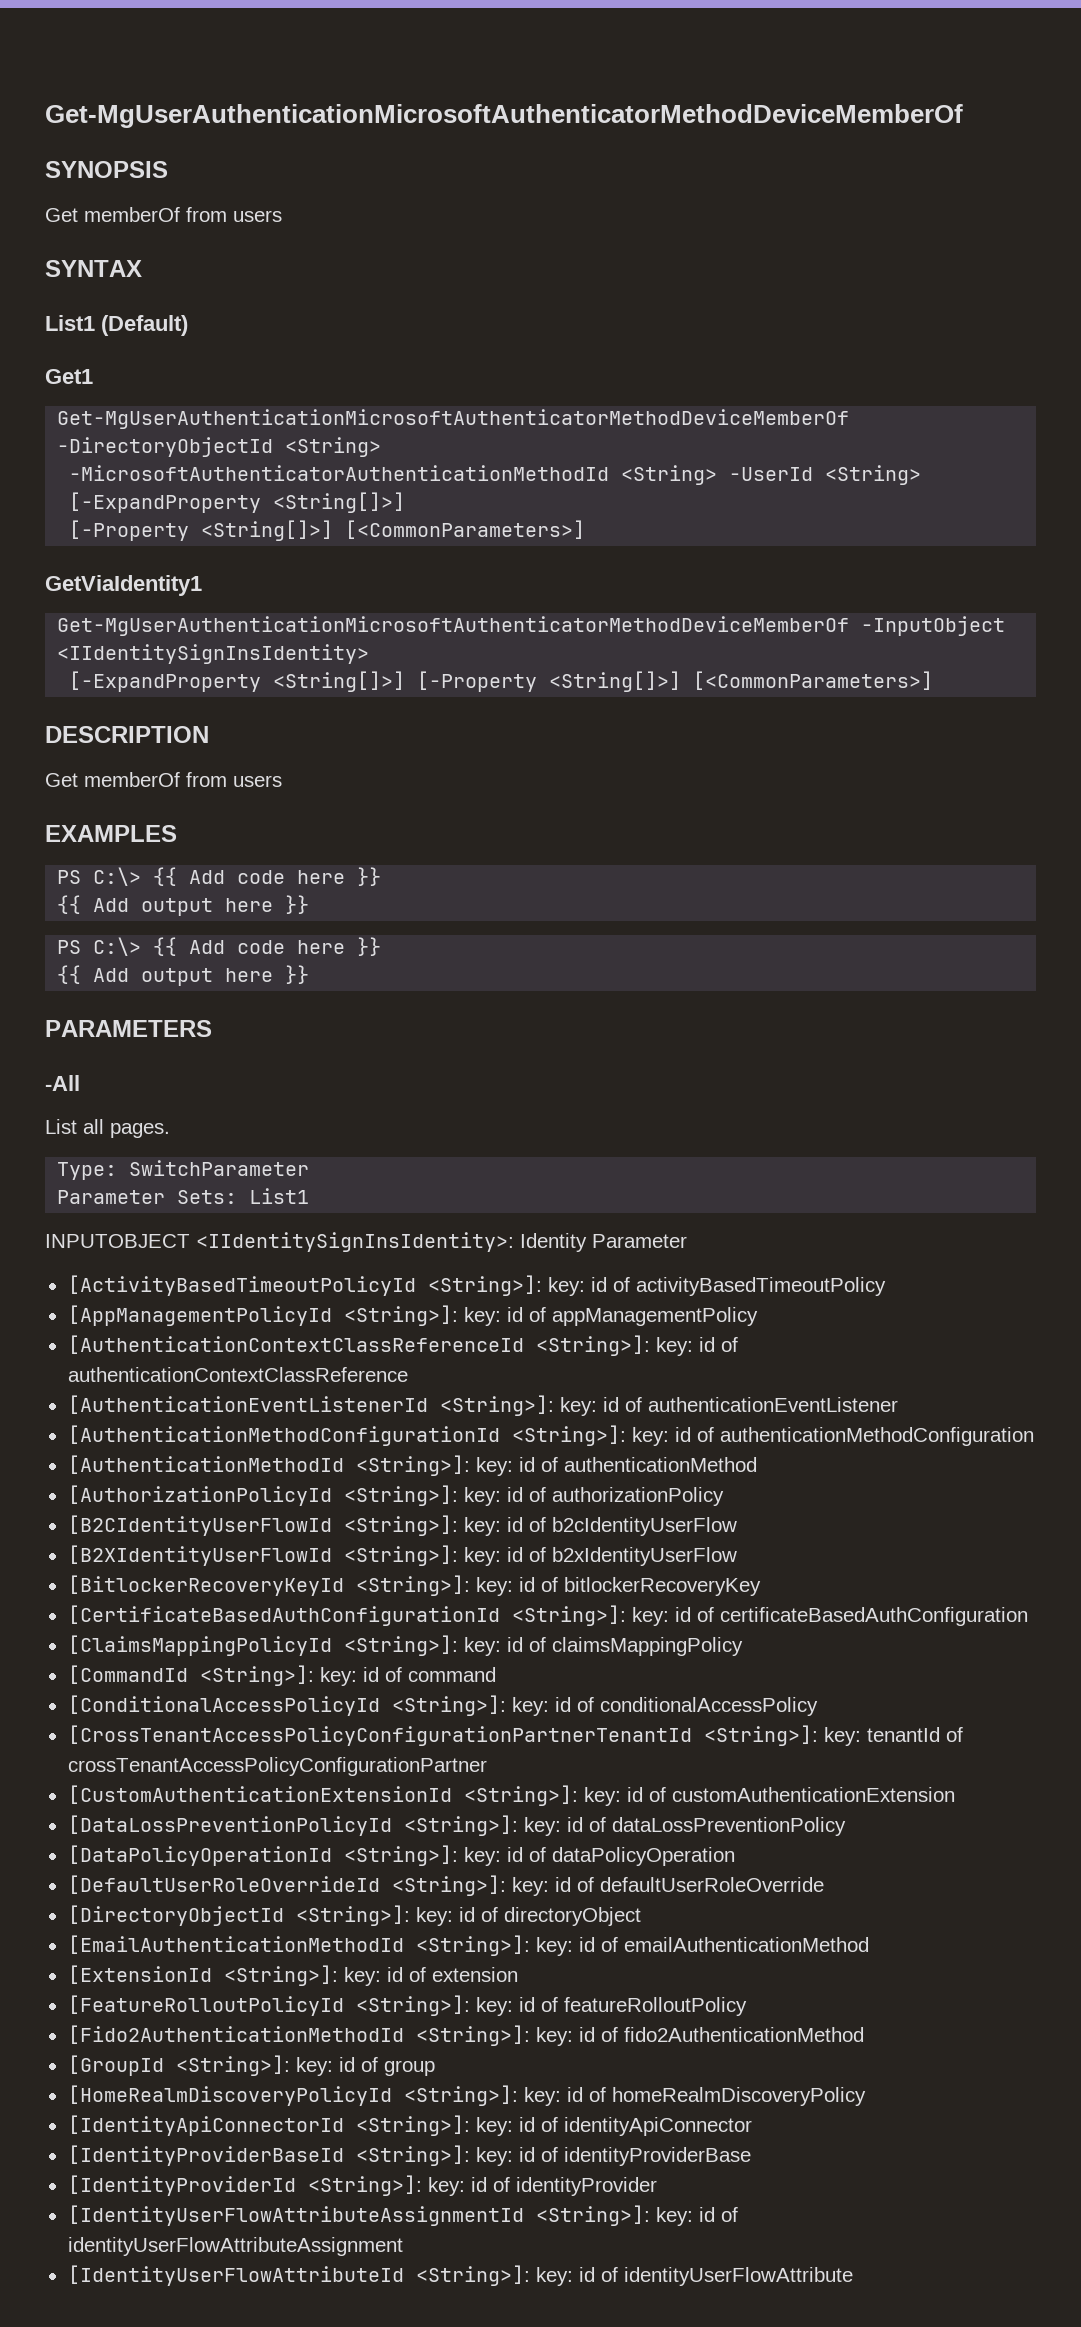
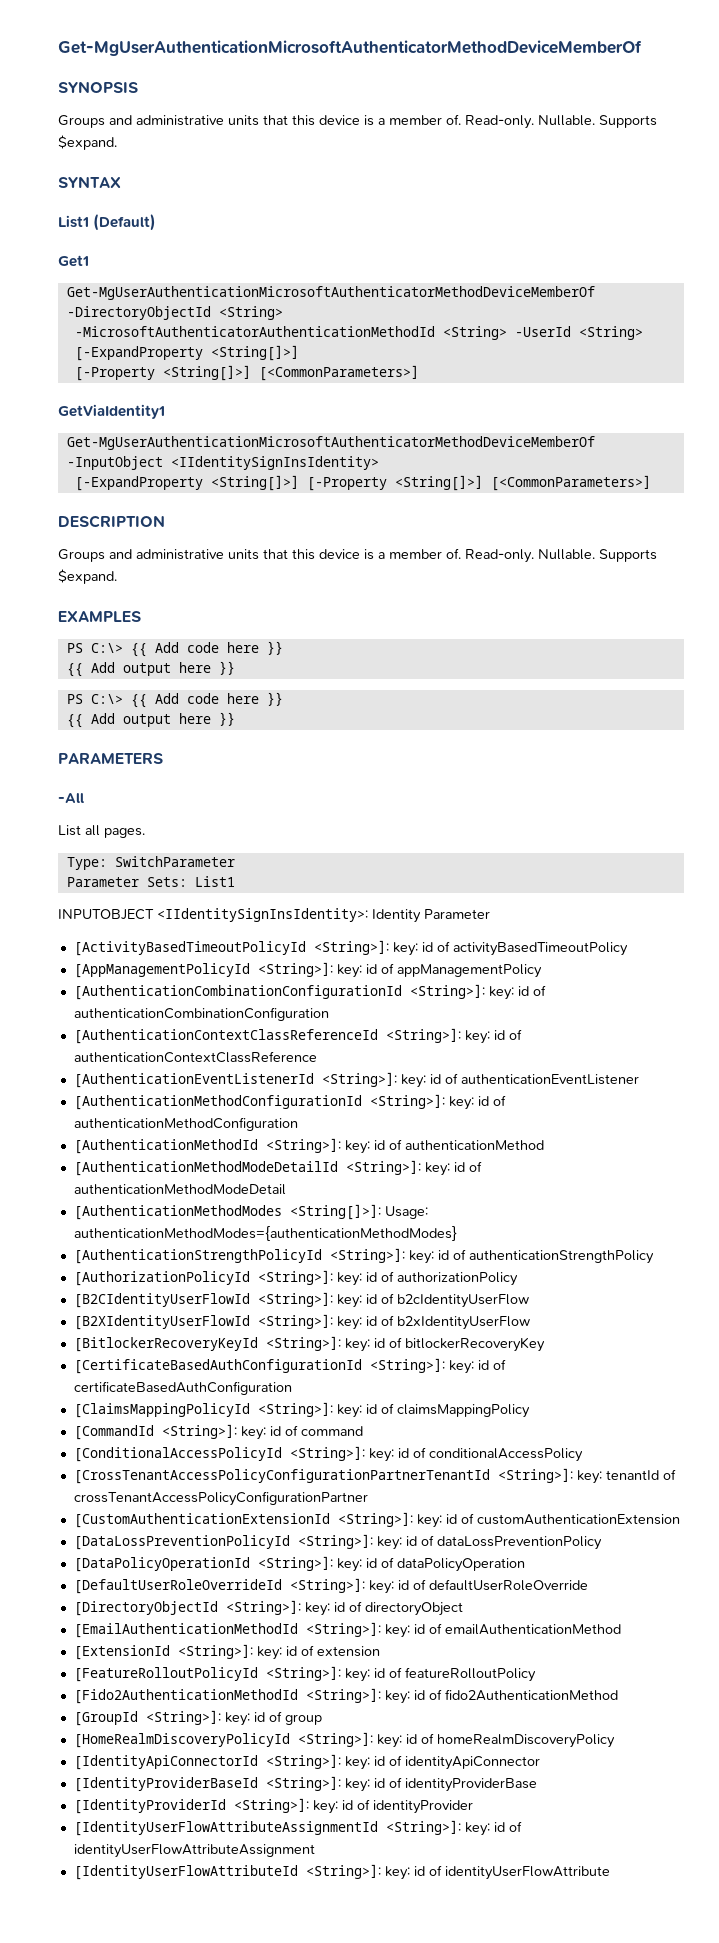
[45,207,282,222] Get memberOf from users -> [58,114,657,129] [58,135,117,150] Groups and administrative units that this device is a member of. Read-only. Nullable. Supports $expand.
[45,772,282,787] Get memberOf from users -> [58,548,657,563] [58,569,117,584] Groups and administrative units that this device is a member of. Read-only. Nullable. Supports $expand.
(758, 1316) none -> [73,984,546,1000] [73,1007,329,1021] // [AuthenticationCombinationConfigurationId <String>]: key: id of authenticationCombinationConfiguration
(757, 1464) none -> [73,1160,482,1176] [73,1184,286,1195] [73,1204,428,1220] [73,1226,457,1241] [73,1248,654,1264] // [AuthenticationMethodModeDetailId <String>]: key: id of authenticationMethodModeDetail // [AuthenticationMethodModes <String[]>]: Usage: authenticationMethodModes={authenticationMethodModes} // [AuthenticationStrengthPolicyId <String>]: key: id of authenticationStrengthPolicy

